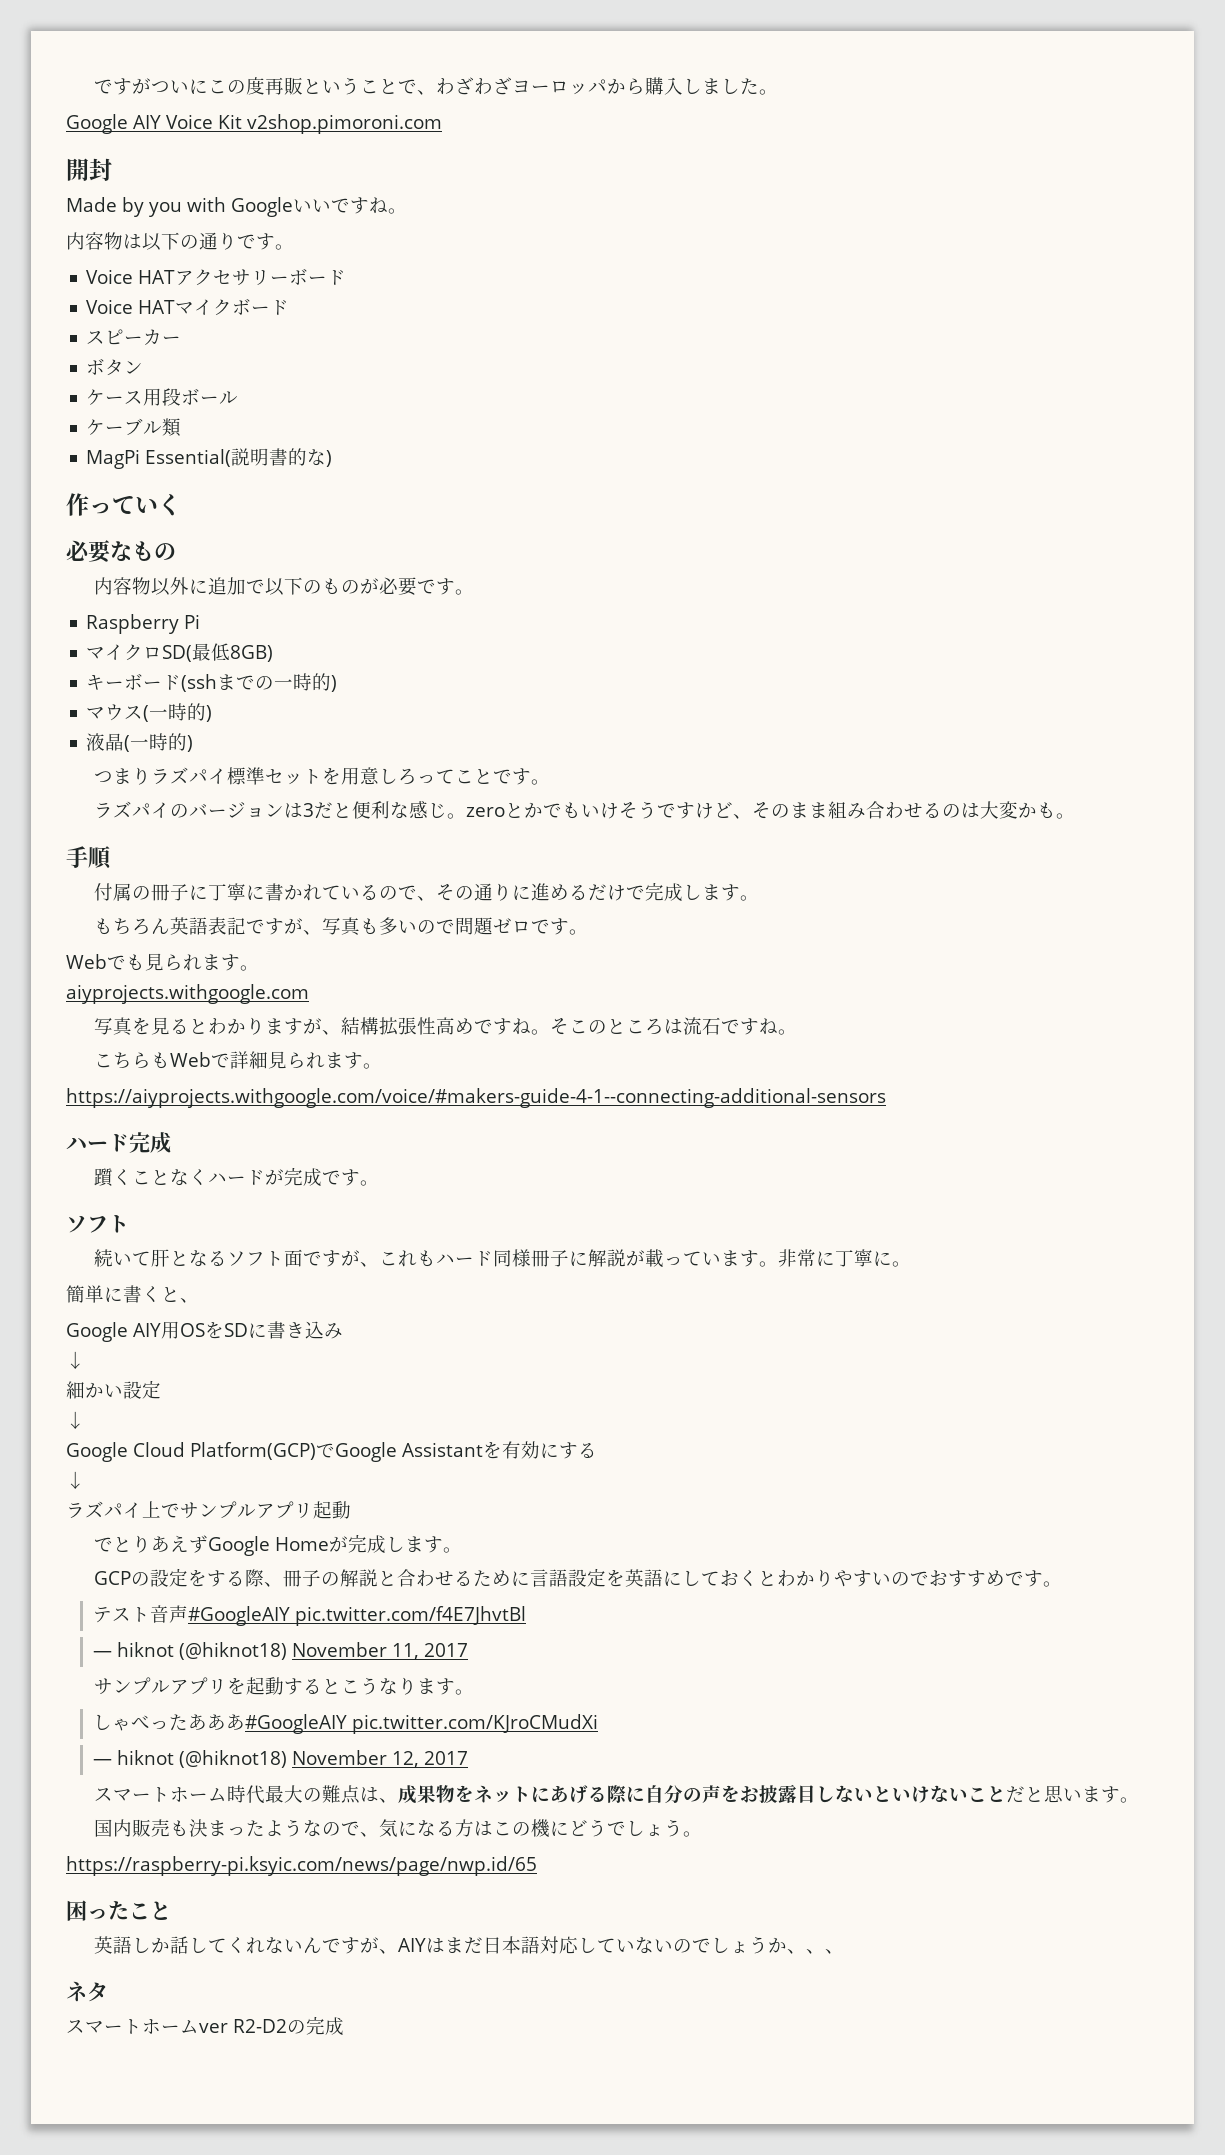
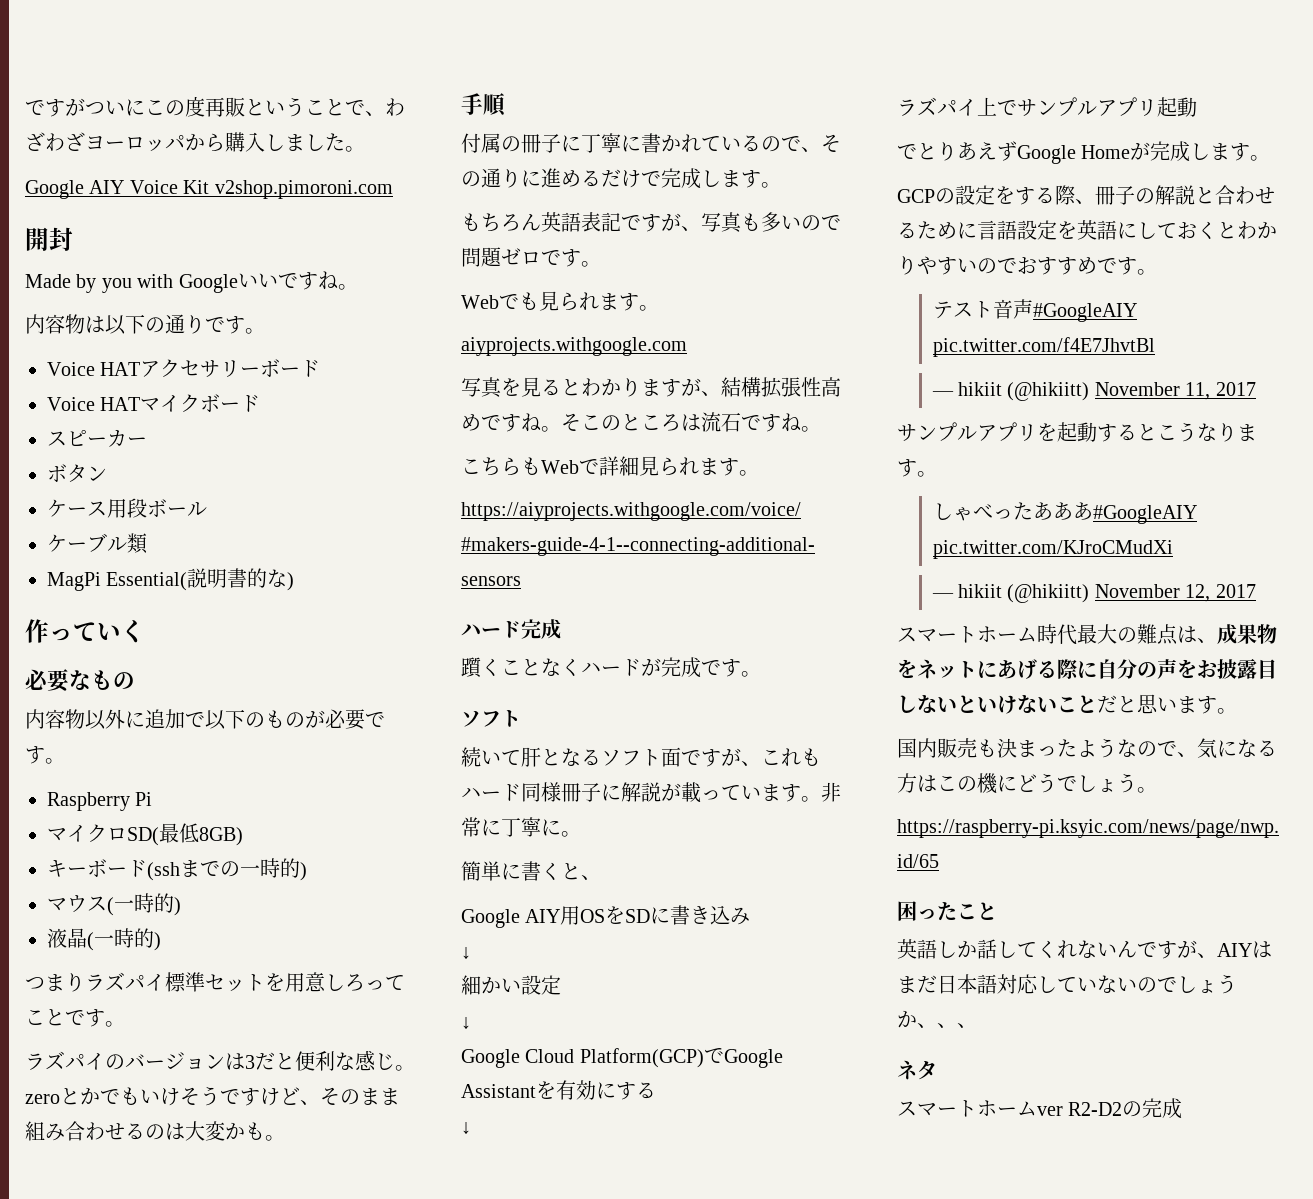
[116,1642,287,1660] hiknot (@hiknot18) -> [958,382,1090,401] hikiit (@hikiitt)
[116,1750,287,1768] hiknot (@hiknot18) -> [958,584,1090,603] hikiit (@hikiitt)

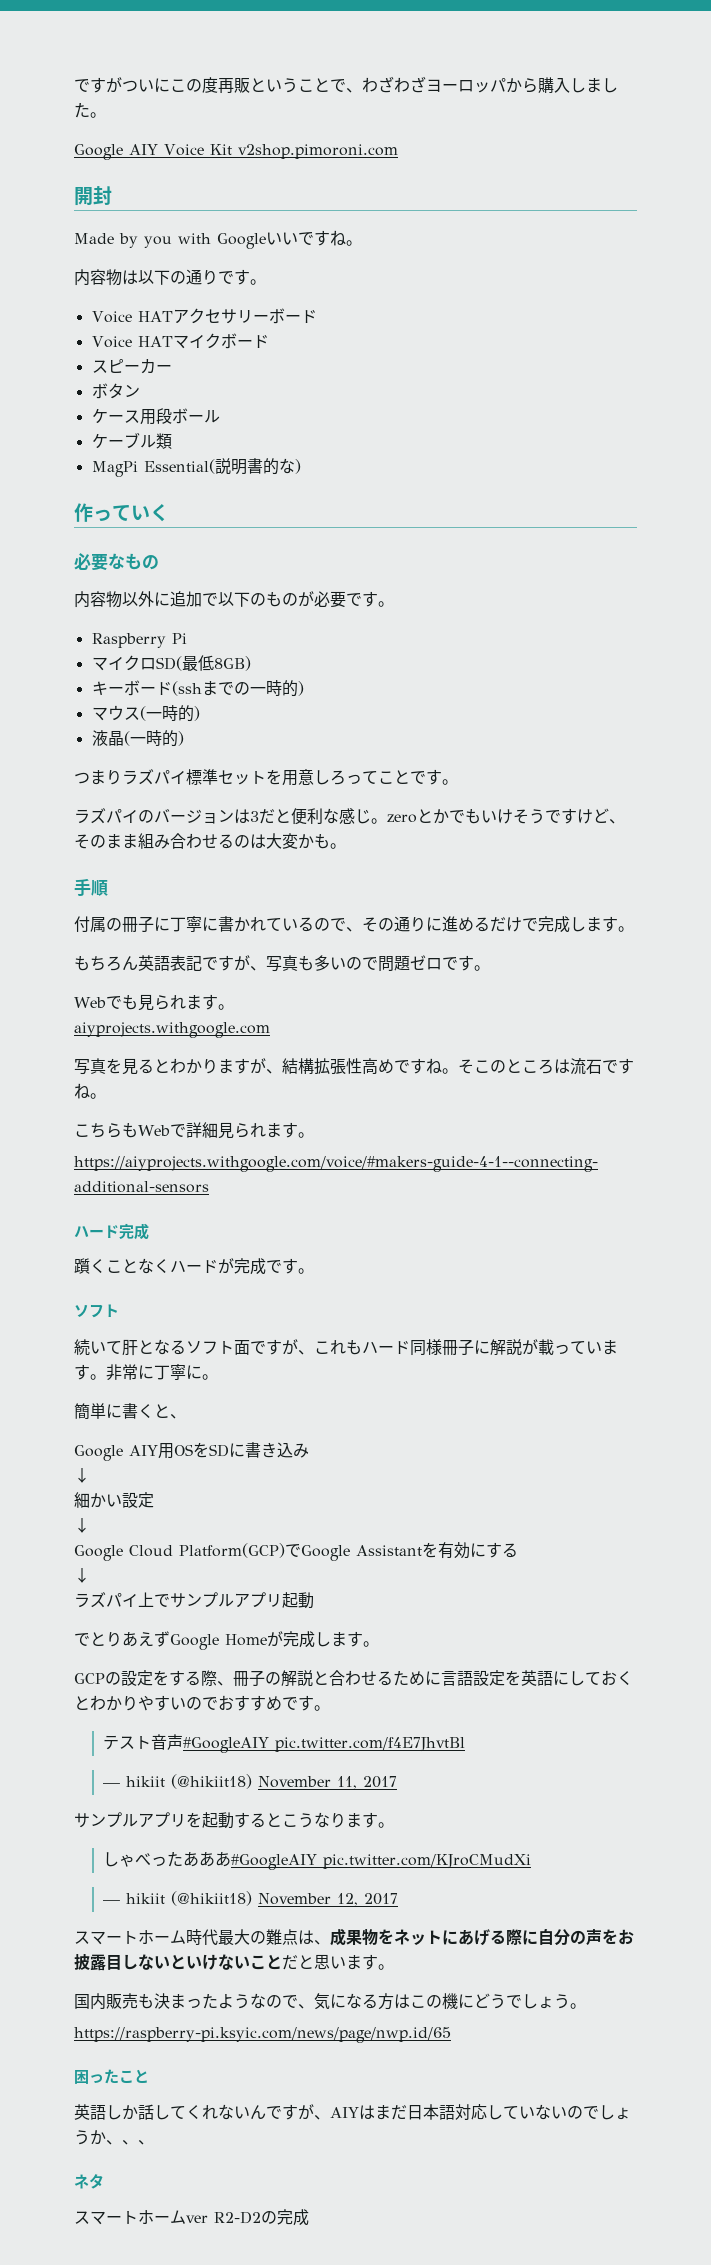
[1007,382,1090,401] (@hikiitt) -> [170,1774,252,1789] (@hikiit18)
[1007,584,1090,603] (@hikiitt) -> [170,1891,252,1906] (@hikiit18)

